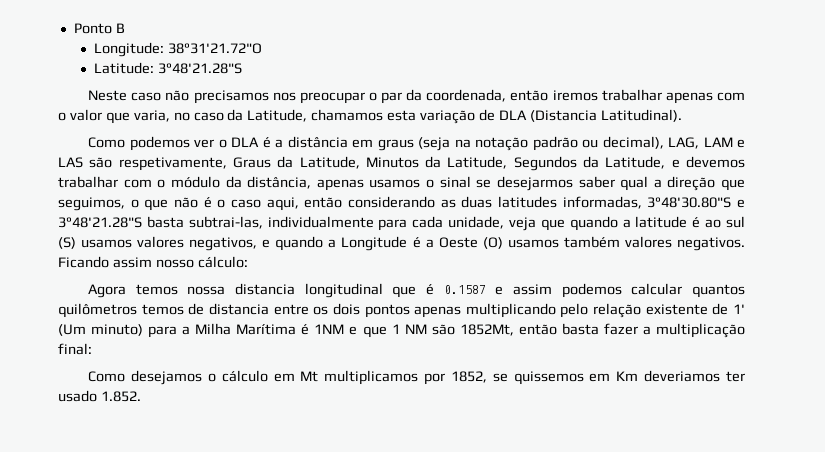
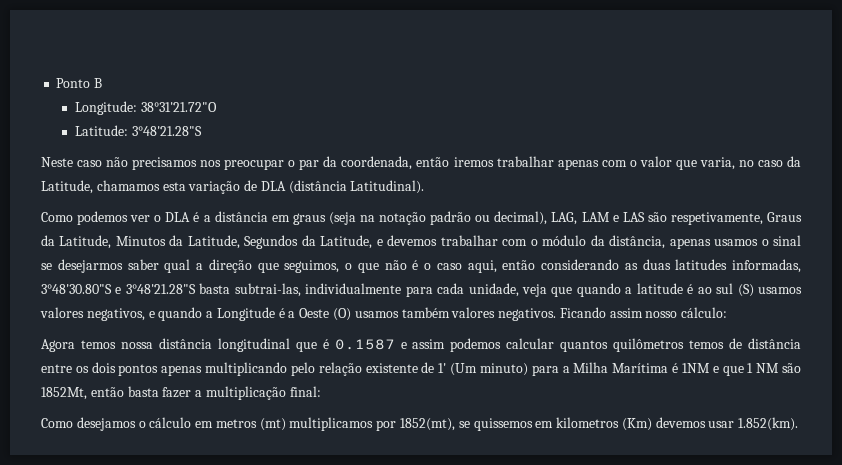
[529,110,597,122] (Distancia -> [288,180,347,194] (distância
[235,283,296,295] distancia -> [158,338,212,349] distância
[208,303,269,315] distancia -> [748,338,801,349] distância
[300,371,319,382] Mt -> [215,418,286,431] metros (mt)
[450,371,487,383] 1852, -> [400,418,456,431] 1852(mt),
[616,370,745,382] [58,390,141,402] Km deveriamos ter usado 1.852. -> [556,417,799,431] kilometros (Km) devemos usar 1.852(km).

